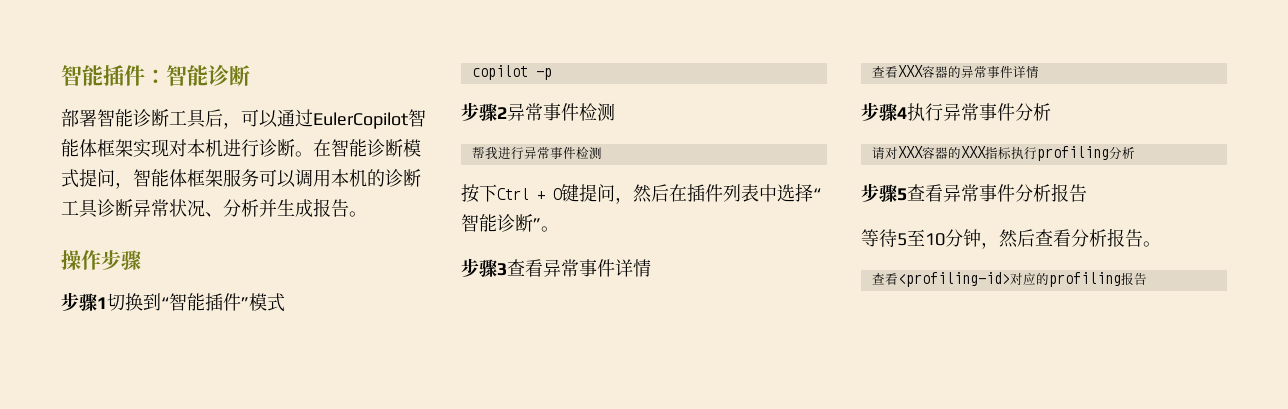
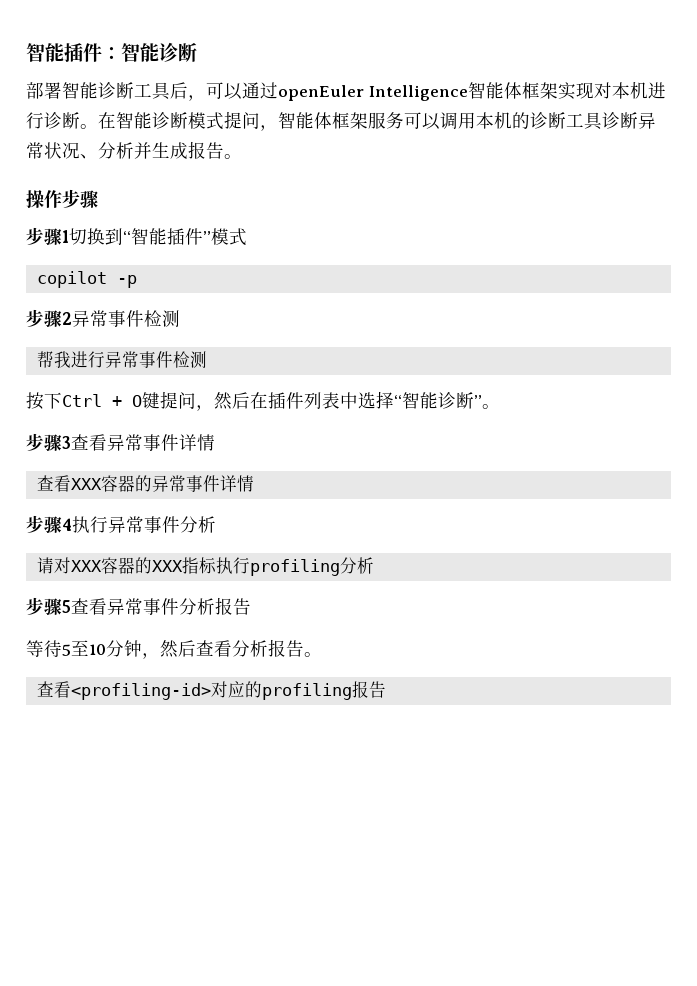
[313,112,408,129] EulerCopilot -> [278,85,468,101] openEuler Intelligence

